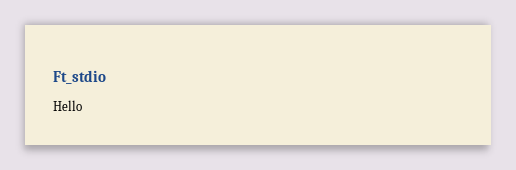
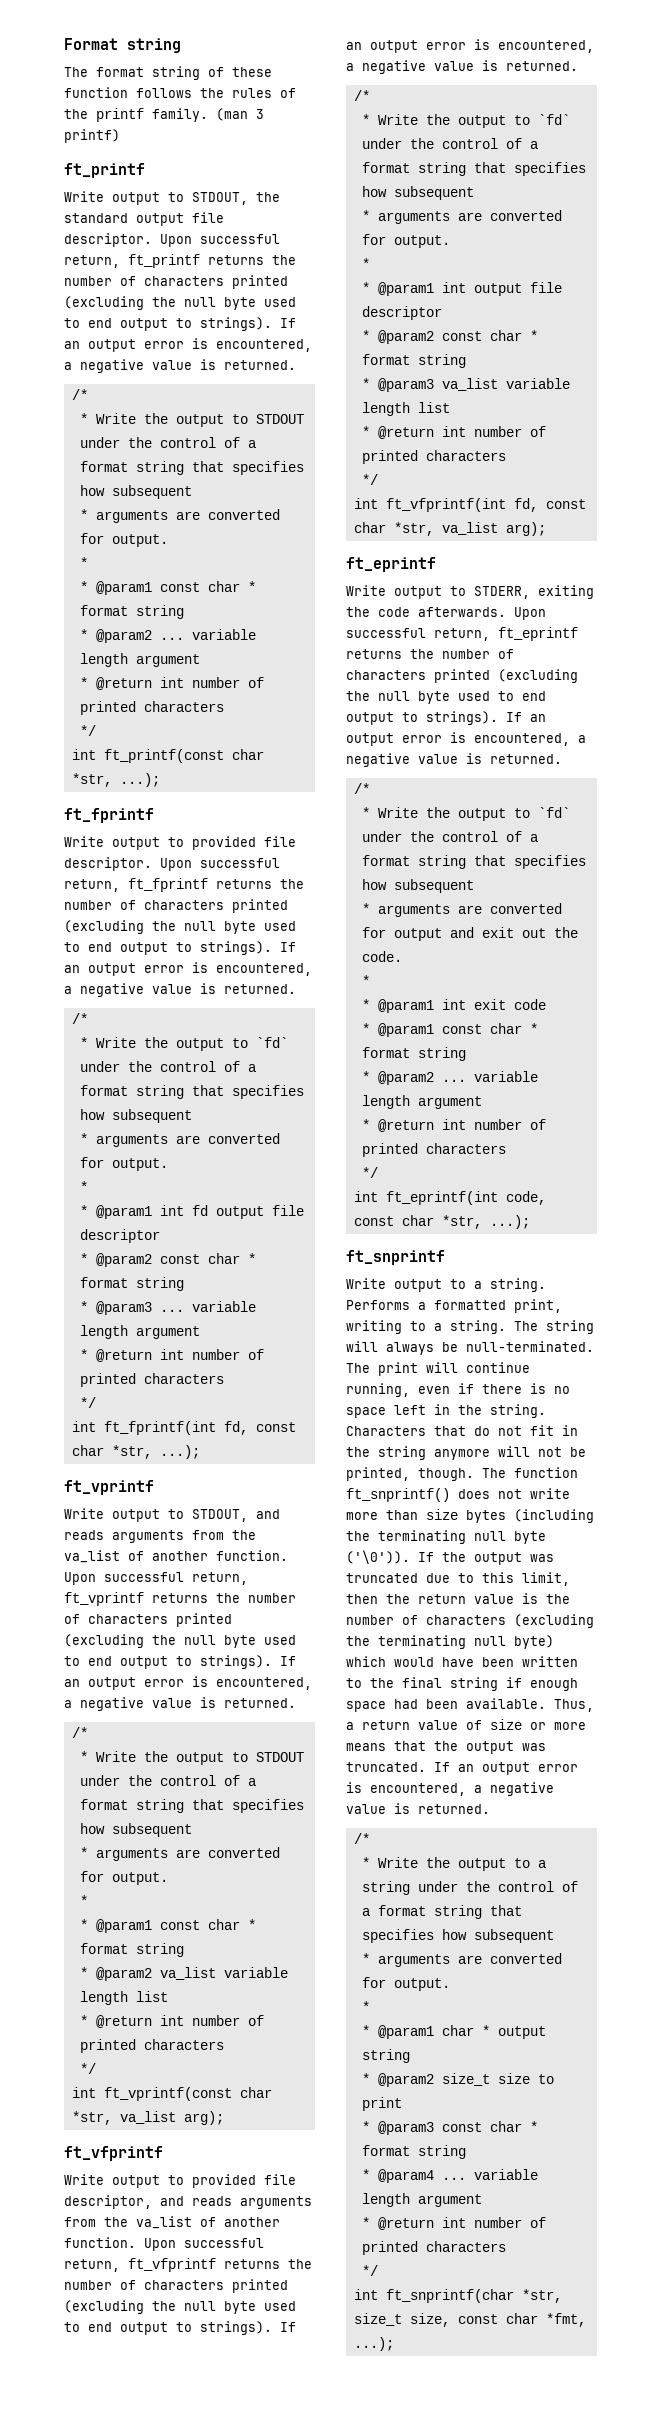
[53,70,106,84] [53,100,82,111] Ft_stdio // Hello -> [64,38,181,53] [64,66,272,80] [64,87,296,98] [64,108,264,122] [64,129,120,143] [64,163,145,178] [64,191,280,205] [64,212,224,226] [64,233,280,247] [64,254,296,268] [64,275,288,289] [64,296,296,310] [64,317,296,331] [64,338,312,352] [64,359,296,373] [71,389,88,400] [79,413,304,427] [79,437,256,448] [79,461,304,475] [79,485,192,499] [79,509,280,523] [79,533,168,547] [79,557,88,568] [79,581,256,595] [79,605,184,619] [79,629,256,643] [79,653,200,667] [79,677,264,690] [79,701,224,715] [79,725,96,736] [71,749,264,763] [71,773,160,787] [64,808,154,823] [64,836,296,850] [64,857,280,871] [64,878,304,892] [64,899,288,913] [64,920,296,934] [64,941,296,955] [64,962,312,976] [64,983,296,997] [71,1013,88,1024] [79,1037,288,1051] [79,1061,256,1072] [79,1085,304,1099] [79,1109,192,1123] [79,1133,280,1147] [79,1157,168,1171] [79,1181,88,1192] [79,1205,304,1219] [79,1229,160,1243] [79,1253,256,1267] [79,1277,184,1291] [79,1301,256,1315] [79,1325,200,1339] [79,1349,264,1362] [79,1373,224,1387] [79,1397,96,1408] [71,1421,296,1435] [71,1445,200,1459] [64,1480,154,1495] [64,1508,280,1522] [64,1530,256,1543] [64,1550,288,1563] [64,1572,248,1585] [64,1592,296,1606] [64,1613,232,1627] [64,1634,296,1648] [64,1655,296,1669] [64,1676,312,1690] [64,1697,296,1711] [71,1727,88,1738] [79,1751,304,1765] [79,1775,256,1786] [79,1799,304,1813] [79,1823,192,1837] [79,1847,280,1861] [79,1871,168,1885] [79,1895,88,1906] [79,1919,256,1933] [79,1943,184,1957] [79,1967,288,1981] [79,1991,168,2005] [79,2015,264,2028] [79,2039,224,2053] [79,2063,96,2074] [71,2087,272,2101] [71,2111,224,2125] [64,2146,163,2161] [64,2174,296,2188] [64,2195,312,2209] [64,2216,280,2229] [64,2237,264,2251] [64,2258,312,2272] [64,2279,288,2293] [64,2300,296,2314] [64,2321,296,2335] [346,39,594,53] [346,60,578,74] [353,90,370,101] [361,114,570,128] [361,138,538,149] [361,162,586,176] [361,186,474,200] [361,210,562,224] [361,234,450,248] [361,258,370,269] [361,282,562,296] [361,306,442,320] [361,330,538,344] [361,354,466,368] [361,378,570,392] [361,402,450,416] [361,426,546,439] [361,450,506,464] [361,474,378,485] [353,498,586,512] [353,522,546,536] [346,557,436,572] [346,585,594,599] [346,607,546,620] [346,627,578,641] [346,649,514,659] [346,669,578,683] [346,691,546,704] [346,711,546,725] [346,732,586,746] [346,753,562,767] [353,783,370,794] [361,807,570,821] [361,831,538,842] [361,855,586,869] [361,879,474,893] [361,903,562,917] [361,927,578,941] [361,951,402,962] [361,975,370,986] [361,999,546,1013] [361,1023,538,1037] [361,1047,466,1061] [361,1071,538,1085] [361,1095,482,1109] [361,1119,546,1132] [361,1143,506,1157] [361,1167,378,1178] [353,1191,546,1205] [353,1215,530,1229] [346,1250,445,1265] [346,1278,546,1292] [346,1299,562,1313] [346,1320,594,1334] [346,1341,594,1355] [346,1362,530,1376] [346,1383,570,1397] [346,1404,546,1418] [346,1425,578,1436] [346,1446,586,1460] [346,1467,578,1481] [346,1488,570,1502] [346,1509,594,1523] [346,1530,546,1544] [346,1550,554,1565] [346,1572,570,1586] [346,1593,570,1604] [346,1614,594,1628] [346,1635,554,1649] [346,1656,578,1667] [346,1677,578,1691] [346,1698,594,1712] [346,1719,586,1730] [346,1741,546,1754] [346,1762,578,1775] [346,1782,554,1796] [346,1803,490,1814] [353,1833,370,1844] [361,1857,546,1871] [361,1881,578,1895] [361,1905,522,1919] [361,1929,554,1943] [361,1953,562,1967] [361,1977,450,1991] [361,2001,370,2012] [361,2025,546,2039] [361,2049,410,2063] [361,2073,554,2087] [361,2097,402,2111] [361,2121,538,2135] [361,2145,466,2159] [361,2169,538,2183] [361,2193,482,2207] [361,2217,546,2230] [361,2241,506,2255] [361,2265,378,2276] [353,2289,562,2303] [353,2313,586,2327] [353,2337,394,2351] Format string // The format string of these function follows the rules of the printf family. (man 3 printf) // ft_printf // Write output to STDOUT, the standard output file descriptor. Upon successful return, ft_printf returns the number of characters printed (excluding the null byte used to end output to strings). If an output error is encountered, a negative value is returned. // /* // * Write the output to STDOUT under the control of a format string that specifies how subsequent // * arguments are converted for output. // * // * @param1 const char * format string // * @param2 ... variable length argument // * @return int number of printed characters // */ // int ft_printf(const char *str, ...); // ft_fprintf // Write output to provided file descriptor. Upon successful return, ft_fprintf returns the number of characters printed (excluding the null byte used to end output to strings). If an output error is encountered, a negative value is returned. // /* // * Write the output to `fd` under the control of a format string that specifies how subsequent // * arguments are converted for output. // * // * @param1 int fd output file descriptor // * @param2 const char * format string // * @param3 ... variable length argument // * @return int number of printed characters // */ // int ft_fprintf(int fd, const char *str, ...); // ft_vprintf // Write output to STDOUT, and reads arguments from the va_list of another function. Upon successful return, ft_vprintf returns the number of characters printed (excluding the null byte used to end output to strings). If an output error is encountered, a negative value is returned. // /* // * Write the output to STDOUT under the control of a format string that specifies how subsequent // * arguments are converted for output. // * // * @param1 const char * format string // * @param2 va_list variable length list // * @return int number of printed characters // */ // int ft_vprintf(const char *str, va_list arg); // ft_vfprintf // Write output to provided file descriptor, and reads arguments from the va_list of another function. Upon successful return, ft_vfprintf returns the number of characters printed (excluding the null byte used to end output to strings). If an output error is encountered, a negative value is returned. // /* // * Write the output to `fd` under the control of a format string that specifies how subsequent // * arguments are converted for output. // * // * @param1 int output file descriptor // * @param2 const char * format string // * @param3 va_list variable length list // * @return int number of printed characters // */ // int ft_vfprintf(int fd, const char *str, va_list arg); // ft_eprintf // Write output to STDERR, exiting the code afterwards. Upon successful return, ft_eprintf returns the number of characters printed (excluding the null byte used to end output to strings). If an output error is encountered, a negative value is returned. // /* // * Write the output to `fd` under the control of a format string that specifies how subsequent // * arguments are converted for output and exit out the code. // * // * @param1 int exit code // * @param1 const char * format string // * @param2 ... variable length argument // * @return int number of printed characters // */ // int ft_eprintf(int code, const char *str, ...); // ft_snprintf // Write output to a string. Performs a formatted print, writing to a string. The string will always be null-terminated. The print will continue running, even if there is no space left in the string. Characters that do not fit in the string anymore will not be printed, though. The function ft_snprintf() does not write more than size bytes (including the terminating null byte ('\0')). If the output was truncated due to this limit, then the return value is the number of characters (excluding the terminating null byte) which would have been written to the final string if enough space had been available. Thus, a return value of size or more means that the output was truncated. If an output error is encountered, a negative value is returned. // /* // * Write the output to a string under the control of a format string that specifies how subsequent // * arguments are converted for output. // * // * @param1 char * output string // * @param2 size_t size to print // * @param3 const char * format string // * @param4 ... variable length argument // * @return int number of printed characters // */ // int ft_snprintf(char *str, size_t size, const char *fmt, ...);

